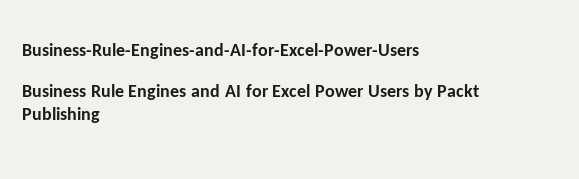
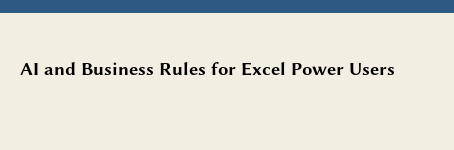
[22,43,419,59] [22,84,241,100] Business-Rule-Engines-and-AI-for-Excel-Power-Users // Business Rule Engines and AI -> [20,62,206,75] AI and Business Rules
[413,84,480,100] [22,107,100,123] by Packt Publishing -> (395, 69) none

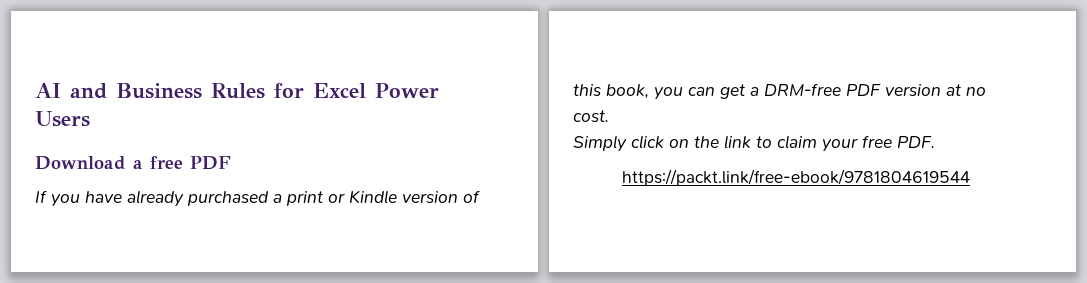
(395, 69) none -> [35,156,231,170] [35,190,480,207] [573,83,986,100] [573,110,609,122] [573,135,935,152] [622,169,970,186] // Download a free PDF // If you have already purchased a print or Kindle version of this book, you can get a DRM-free PDF version at no cost. // Simply click on the link to claim your free PDF. // https://packt.link/free-ebook/9781804619544

